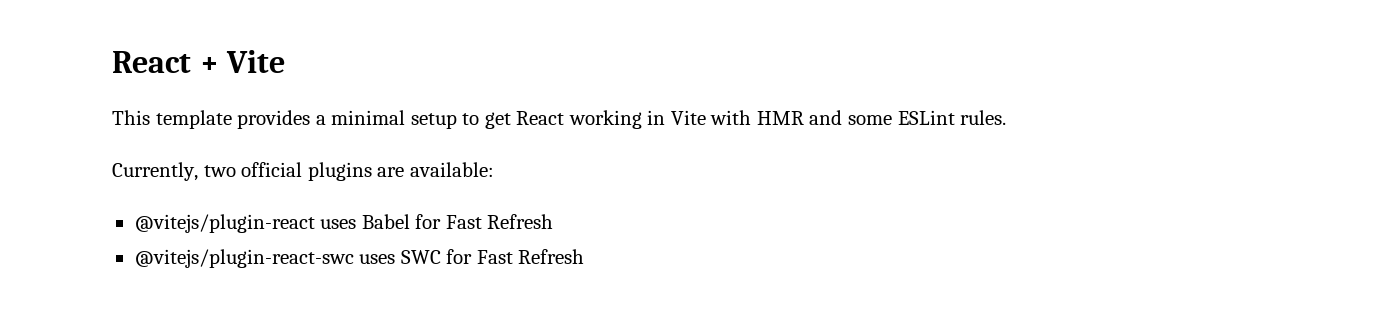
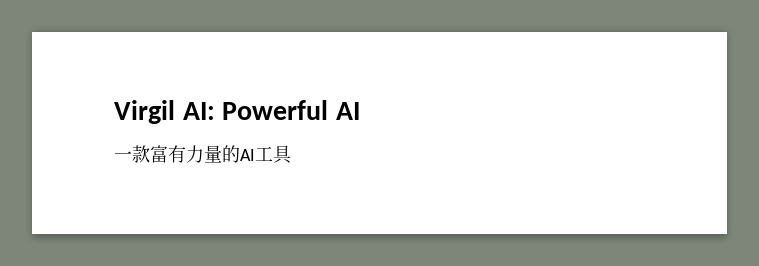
[112,50,286,73] [112,110,1007,129] [112,162,494,181] [134,214,554,233] [134,249,585,268] React + Vite // This template provides a minimal setup to get React working in Vite with HMR and some ESLint rules. // Currently, two official plugins are available: // @vitejs/plugin-react uses Babel for Fast Refresh // @vitejs/plugin-react-swc uses SWC for Fast Refresh -> [114,100,360,124] [114,145,292,164] Virgil AI: Powerful AI // 一款富有力量的AI工具

